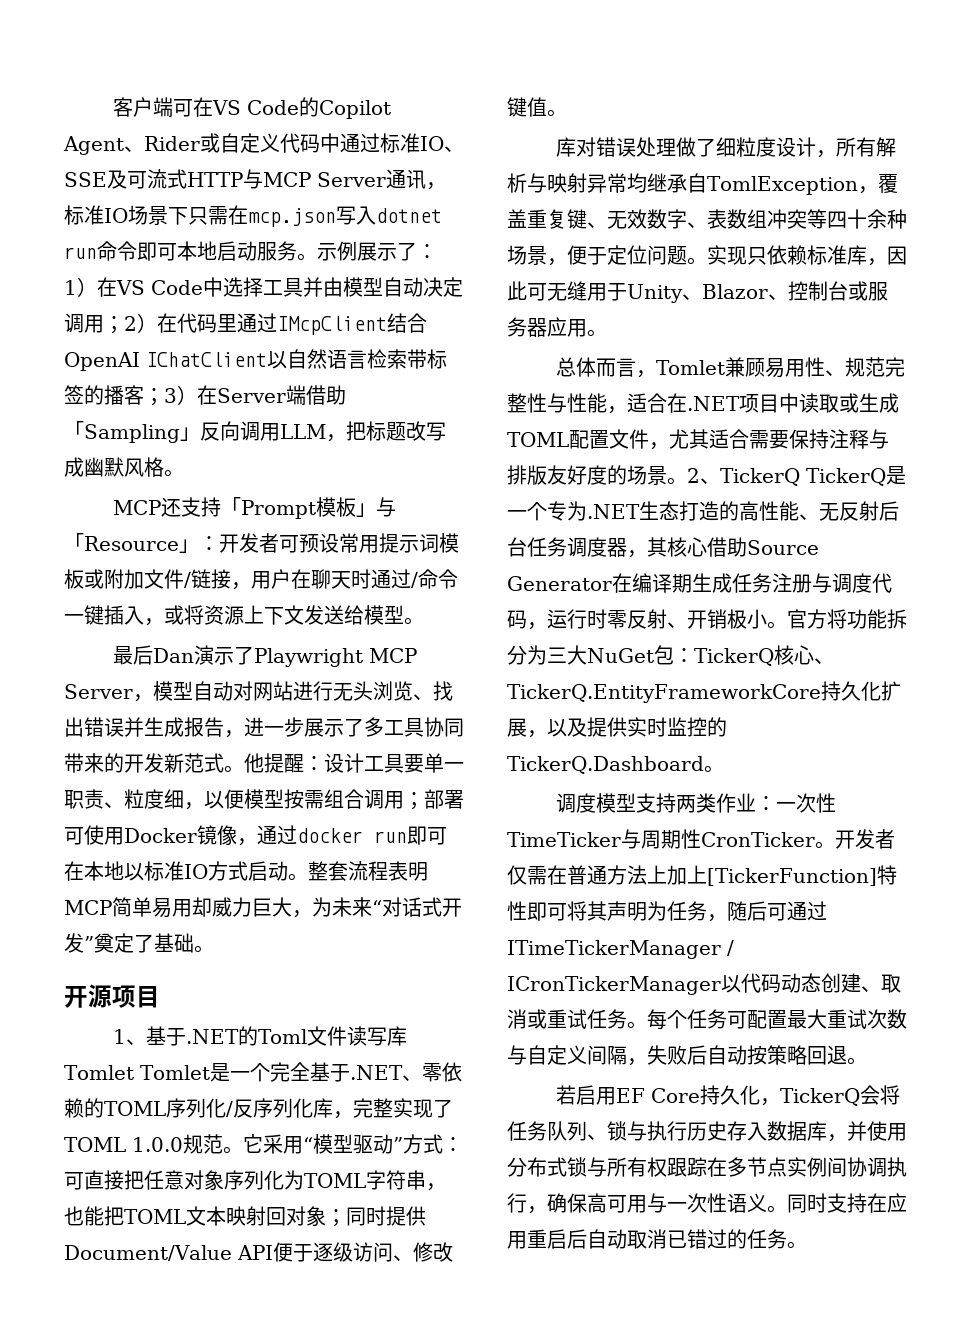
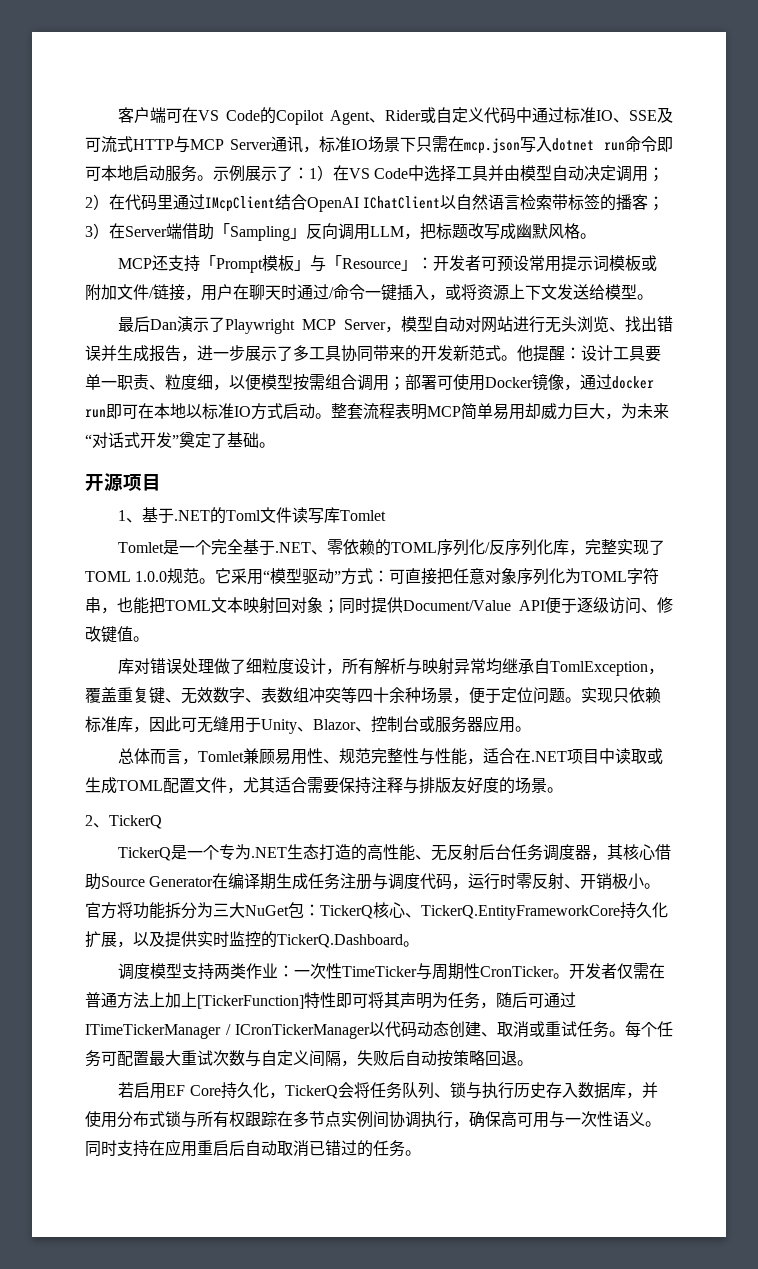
(134, 1072) none -> (387, 515) //
(687, 481) none -> (563, 790) //
(800, 477) none -> (162, 822) //

